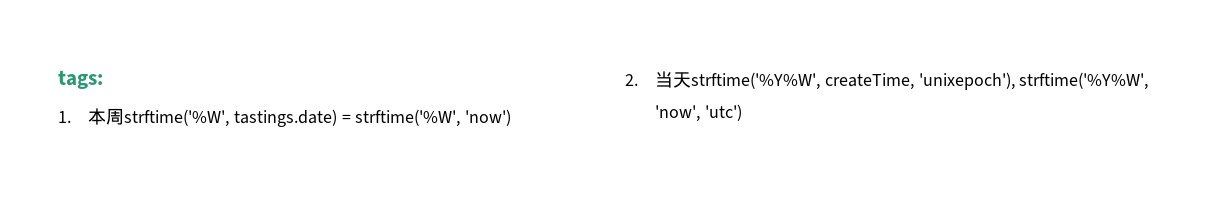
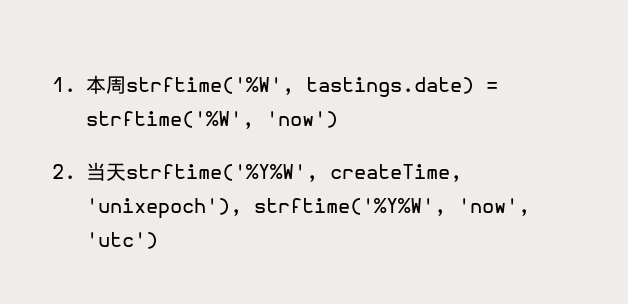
[58,70,103,89] tags: // -> (52, 84) none

